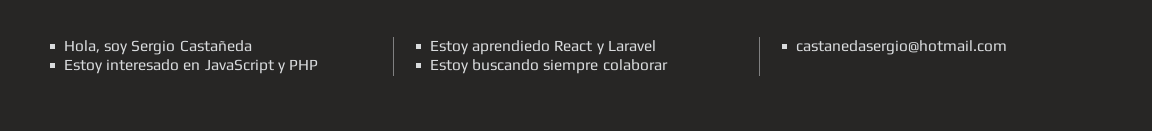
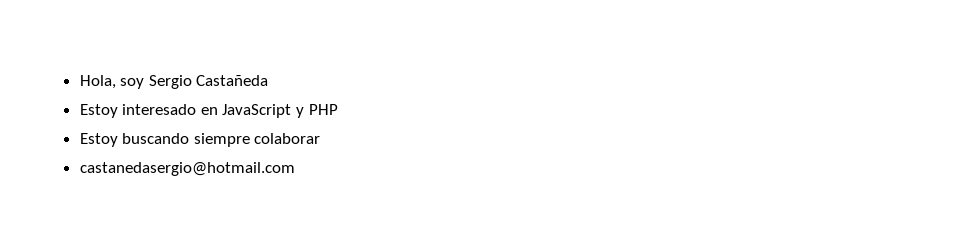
[430,40,656,55] // Estoy aprendiedo React y Laravel -> (338, 109) none

